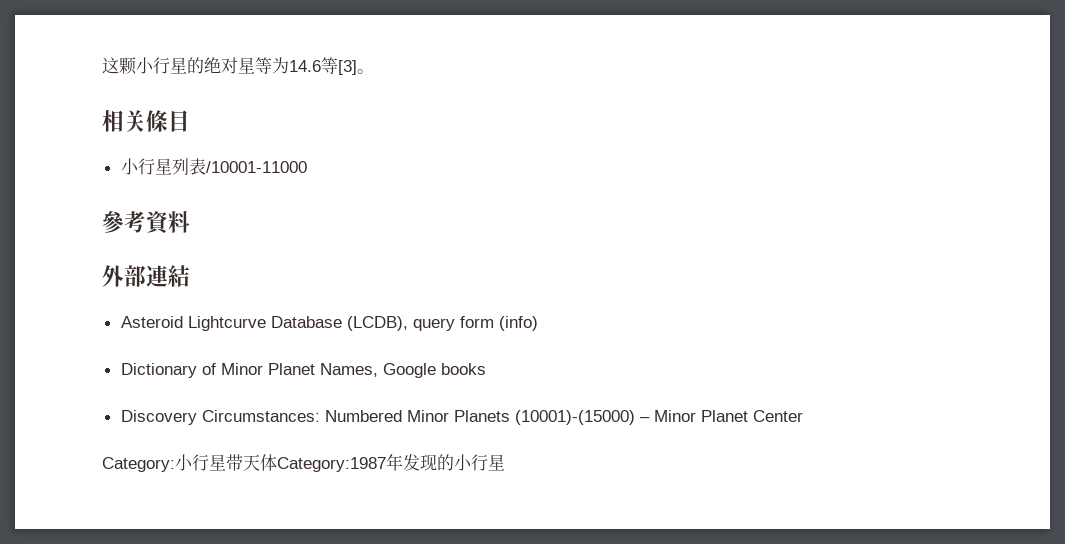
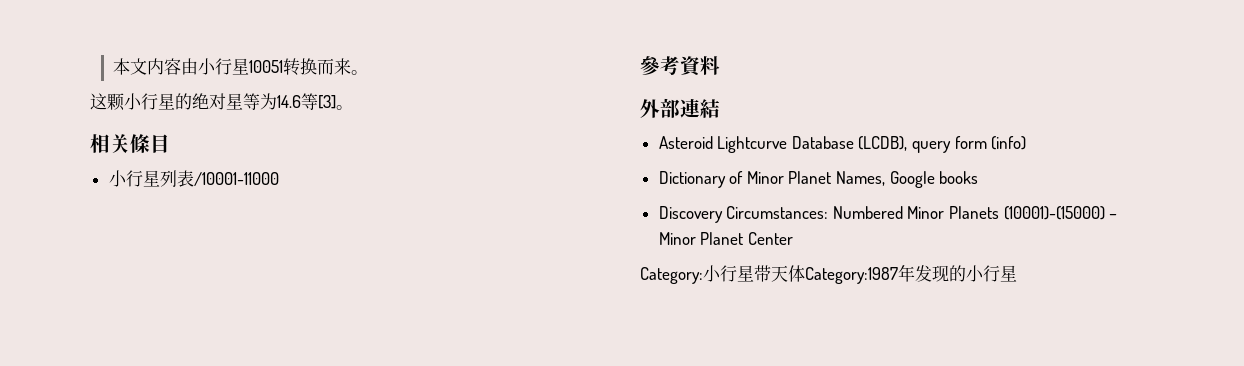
(102, 65) none -> [113,58,369,76] 本文内容由小行星10051转换而来。 //

